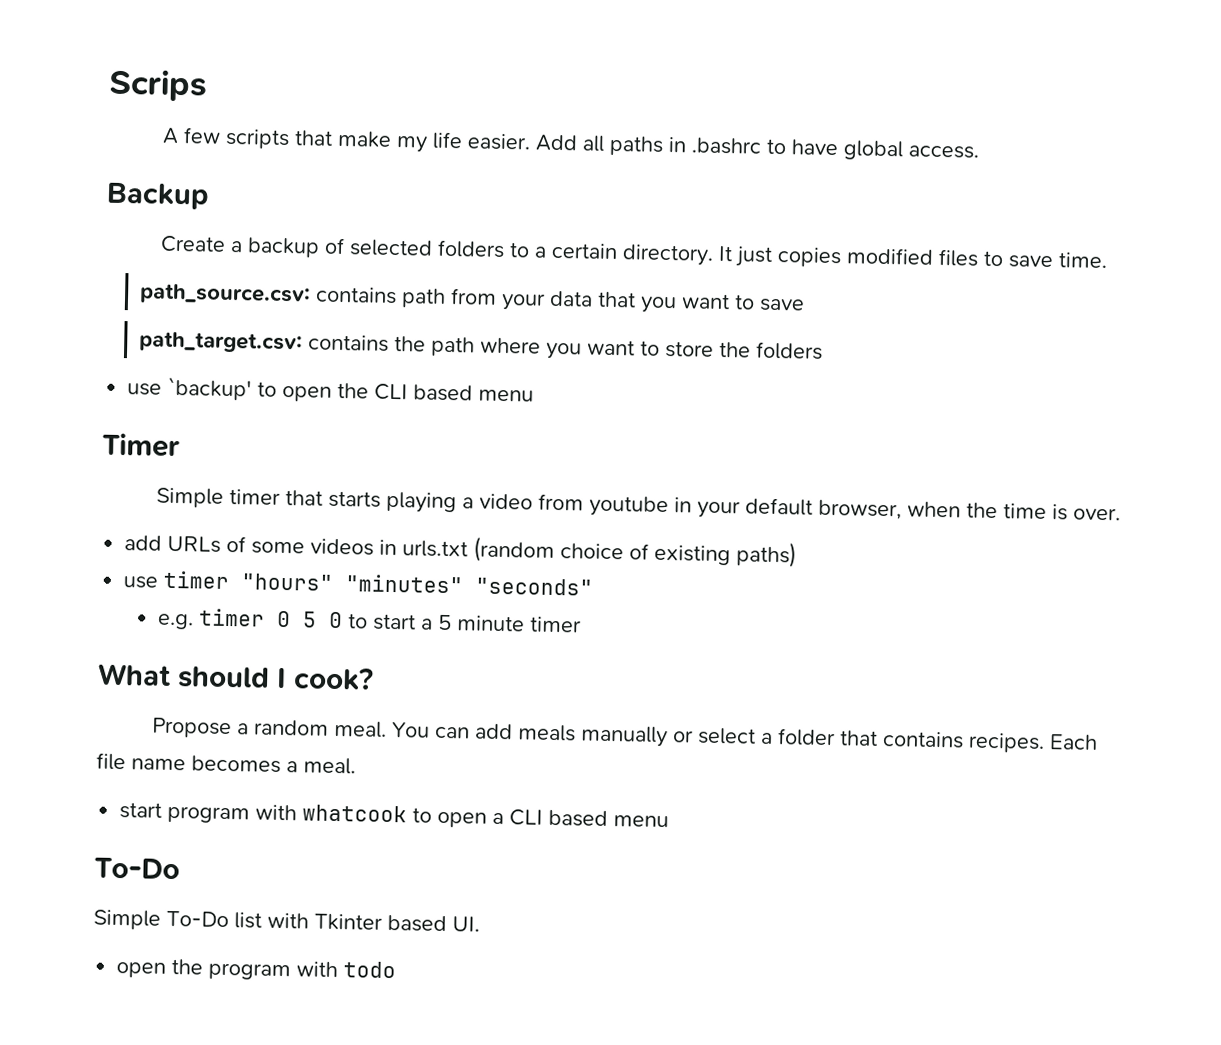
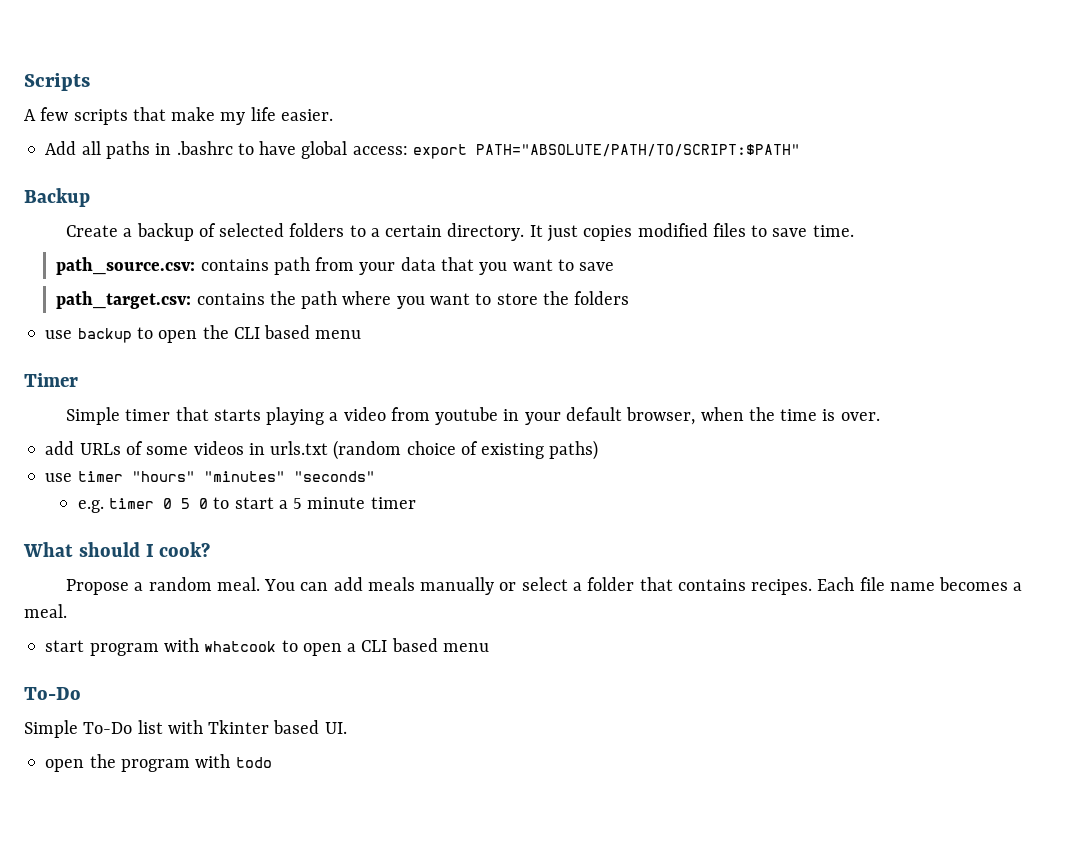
[108,68,208,102] Scrips -> [24,73,90,91] Scripts
(531, 142) none -> (333, 115) //
[907,145,979,159] access. -> [352,144,800,159] access: export PATH="ABSOLUTE/PATH/TO/SCRIPT:$PATH"
[167,376,253,401] `backup' -> [77,328,132,343] backup

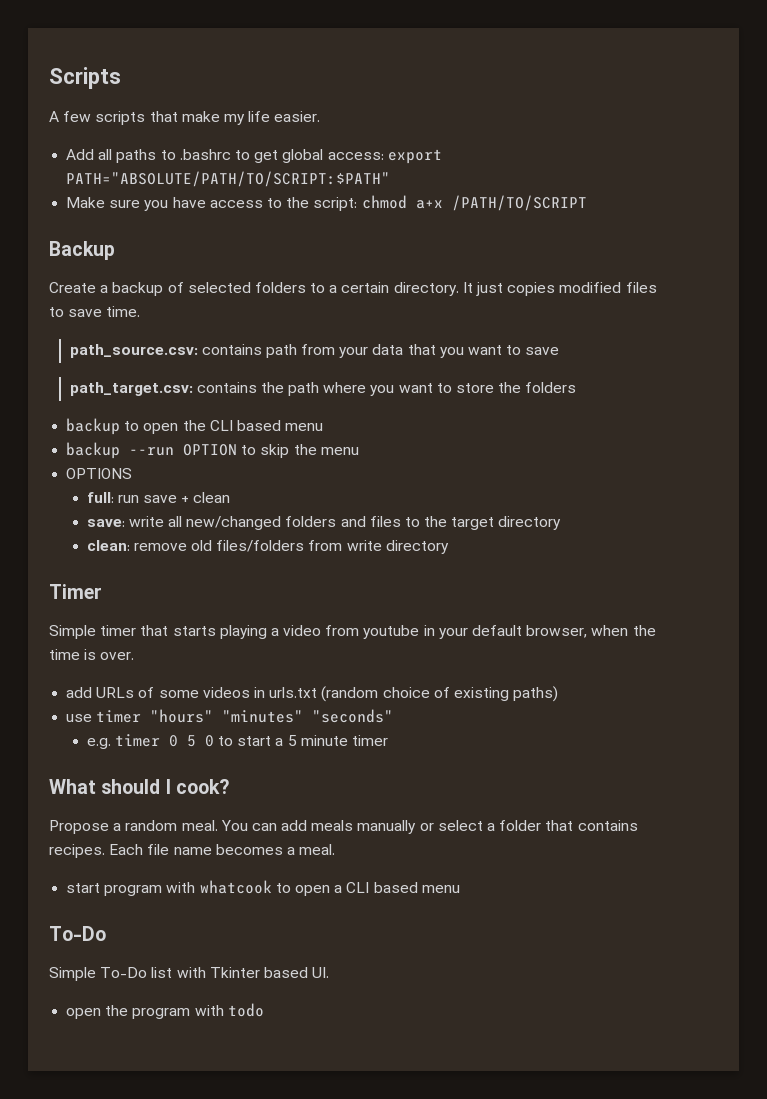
[155,143,172,155] in -> [160,150,176,160] to
[259,141,297,155] have -> [254,150,279,163] get
(800, 150) none -> [66,195,587,211] // Make sure you have access to the script: chmod a+x /PATH/TO/SCRIPT
[45,330,73,339] use -> (577, 387) none
(362, 334) none -> [66,442,359,459] [66,468,133,479] [86,492,231,503] [86,516,562,530] [86,540,449,554] // backup --run OPTION to skip the menu // OPTIONS // full: run save + clean // save: write all new/changed folders and files to the target directory // clean: remove old files/folders from write directory

